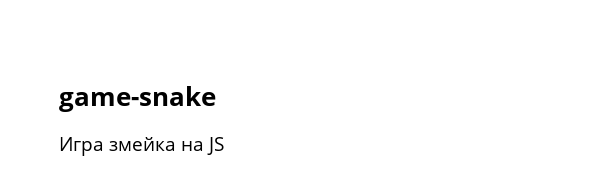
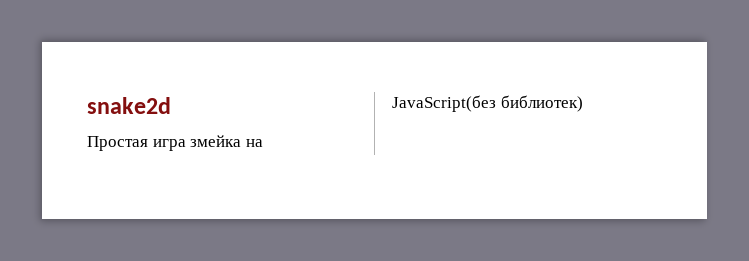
[59,86,216,112] [59,137,224,156] game-snake // Игра змейка на JS -> [87,97,171,114] [87,135,263,151] [392,95,583,112] snake2d // Простая игра змейка на JavaScript(без библиотек)

